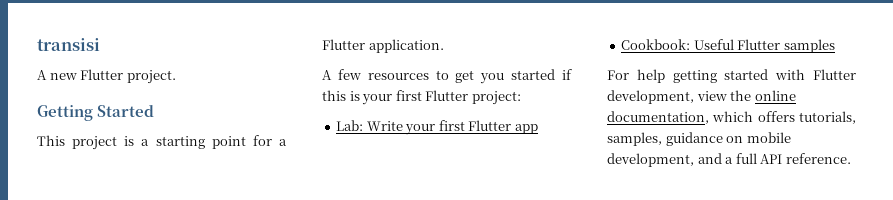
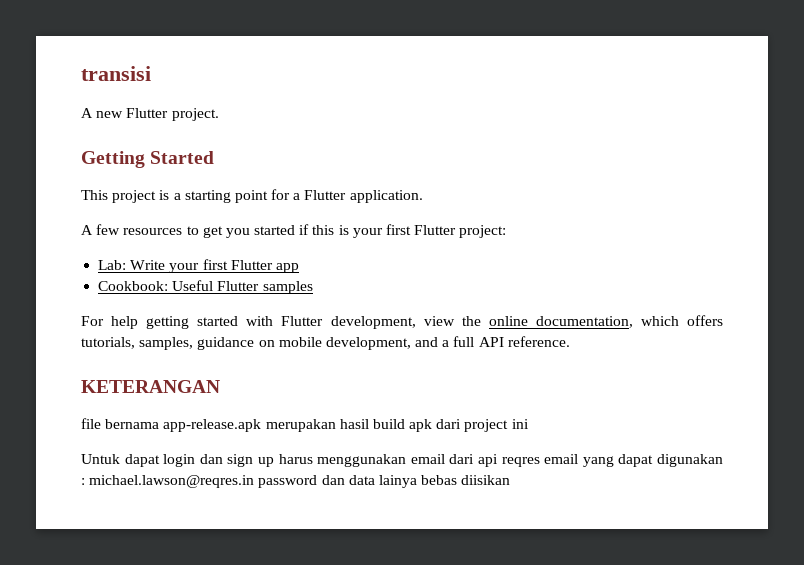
(851, 158) none -> [81,380,220,393] [81,418,529,432] [81,454,724,467] [81,475,511,488] // KETERANGAN // file bernama app-release.apk merupakan hasil build apk dari project ini // Untuk dapat login dan sign up harus menggunakan email dari api reqres email yang dapat digunakan : michael.lawson@reqres.in password dan data lainya bebas diisikan

